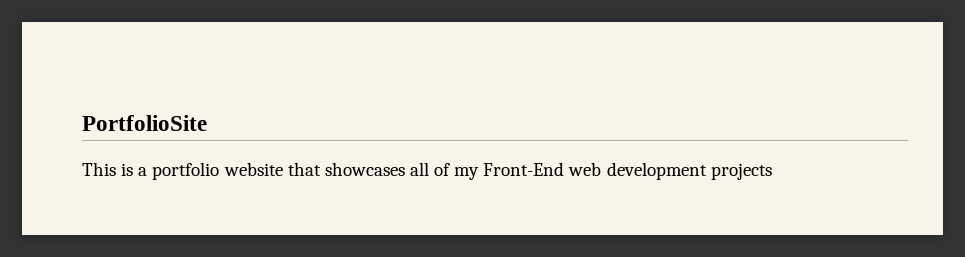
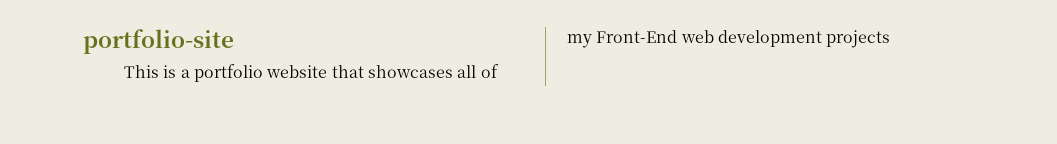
[82,115,207,131] PortfolioSite -> [83,29,234,54] portfolio-site

